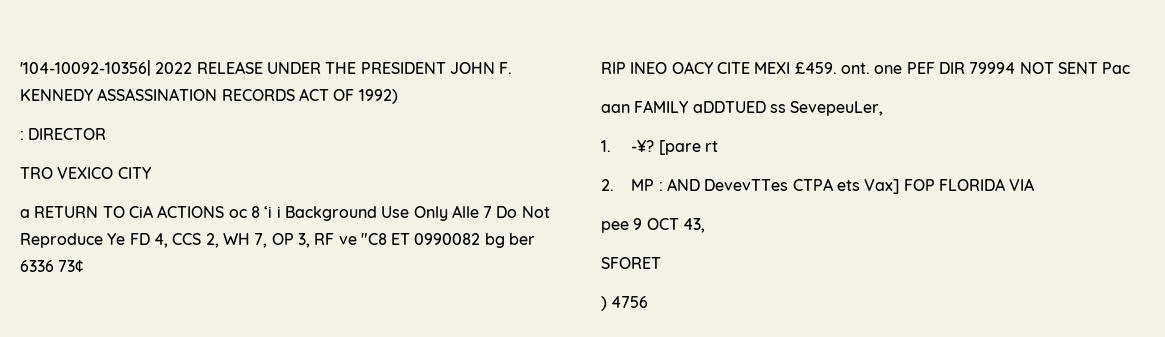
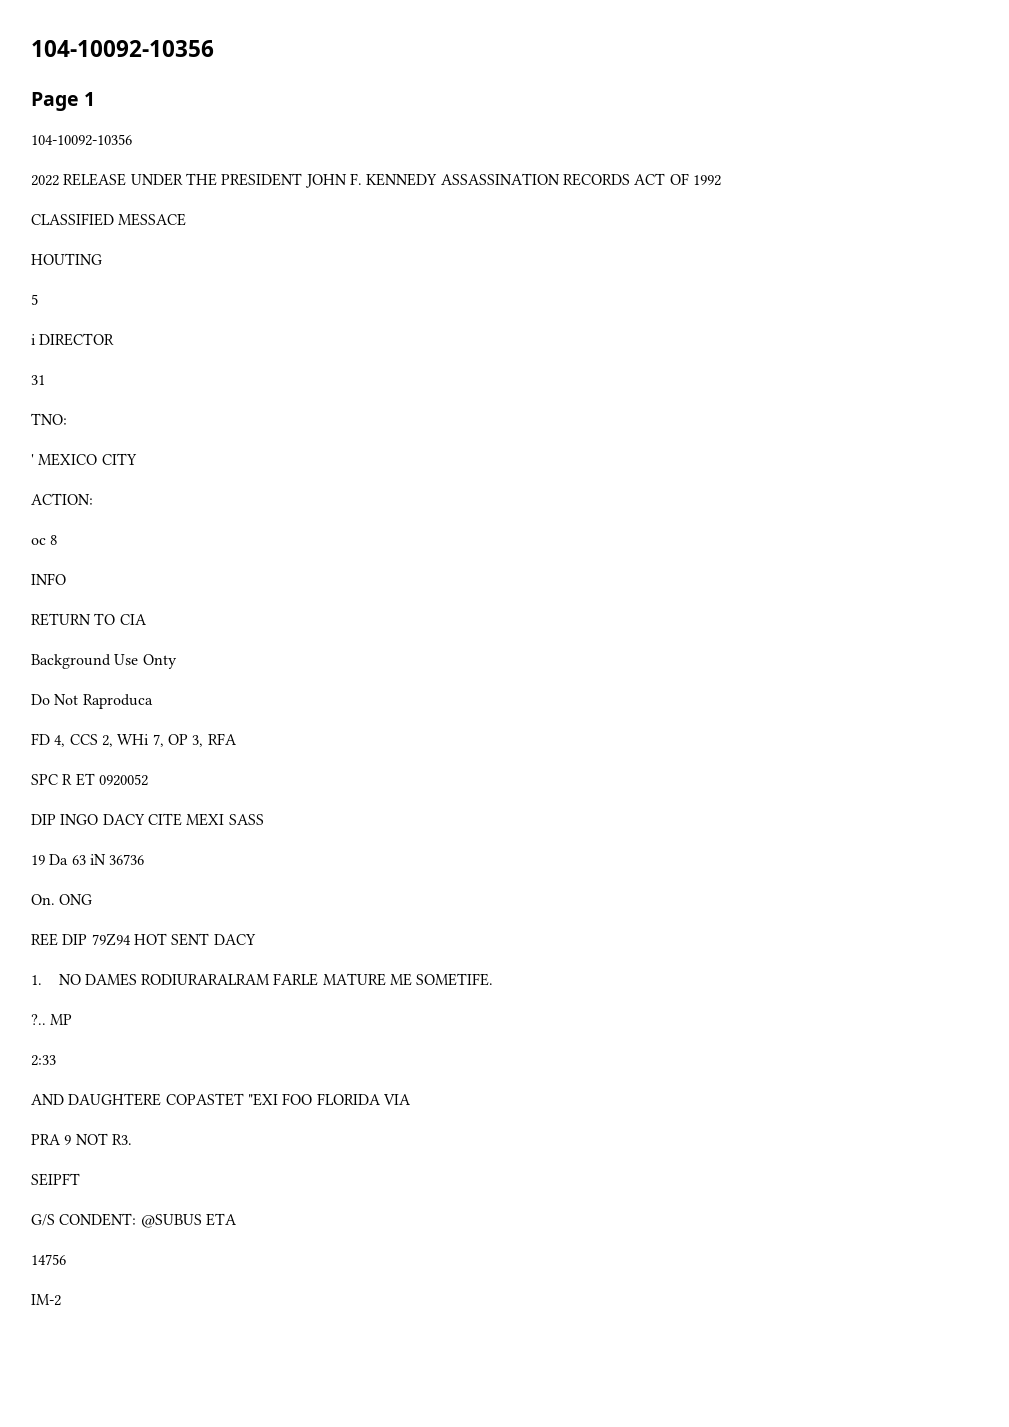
[20,60,151,76] '104-10092-10356| -> [31,40,214,57] [31,92,96,111] [31,134,132,146] 104-10092-10356 // Page 1 // 104-10092-10356 //
[358,89,398,104] [20,128,107,140] [20,167,152,179] [20,205,550,221] [20,233,126,248] 1992) // : DIRECTOR // TRO VEXICO CITY // a RETURN TO CiA ACTIONS oc 8 ‘i i Background Use Only Alle 7 Do Not Reproduce Ye -> [692,175,721,186] [31,213,187,226] [31,253,102,265] [31,294,38,305] [31,333,115,346] [31,375,45,385] [31,413,67,425] [31,453,137,466] [31,493,93,505] [31,535,58,545] [31,573,66,585] [31,613,147,626] [31,654,177,669] [31,694,153,709] 1992 // CLASSIFIED MESSACE // HOUTING // 5 // i DIRECTOR // 31 // TNO: // ' MEXICO CITY // ACTION: // oc 8 // INFO // RETURN TO CIA // Background Use Onty // Do Not Raproduca //
[222,233,250,245] WH -> [117,734,150,745] WHi
[314,233,536,248] [20,260,84,272] [601,61,1131,74] [601,100,884,116] [601,140,718,155] [601,178,1035,194] [601,218,705,233] [601,257,661,269] [601,296,649,311] RF ve "C8 ET 0990082 bg ber 6336 73¢ // RIP INEO OACY CITE MEXI £459. ont. one PEF DIR 79994 NOT SENT Pac // aan FAMILY aDDTUED ss SevepeuLer, // 1. -¥? [pare rt // 2. MP : AND DevevTTes CTPA ets Vax] FOP FLORIDA VIA // pee 9 OCT 43, // SFORET // ) 4756 -> [207,733,237,745] [31,773,148,786] [31,813,264,826] [31,854,145,865] [31,894,93,905] [31,933,256,946] [31,973,494,986] [31,1014,73,1025] [31,1055,56,1066] [31,1093,411,1106] [31,1133,132,1145] [31,1173,80,1186] [31,1213,237,1228] [31,1254,66,1265] [31,1294,61,1306] RFA // SPC R ET 0920052 // DIP INGO DACY CITE MEXI SASS // 19 Da 63 iN 36736 // On. ONG // REE DIP 79Z94 HOT SENT DACY // 1. NO DAMES RODIURARALRAM FARLE MATURE ME SOMETIFE. // ?.. MP // 2:33 // AND DAUGHTERE COPASTET "EXI FOO FLORIDA VIA // PRA 9 NOT R3. // SEIPFT // G/S CONDENT: @SUBUS ETA // 14756 // IM-2

